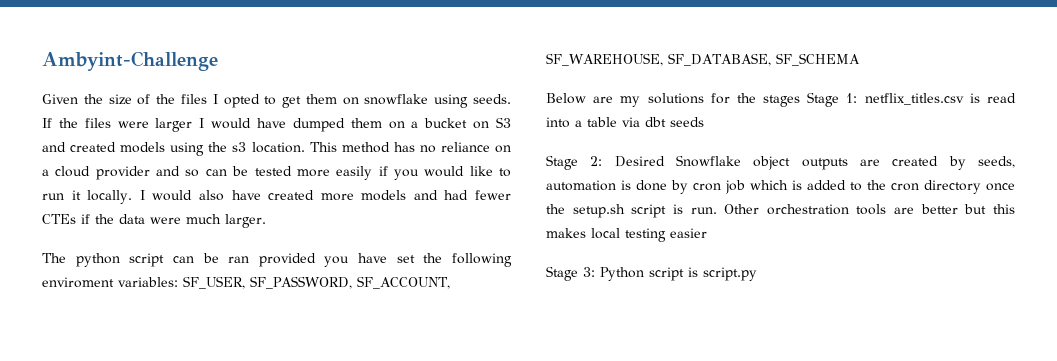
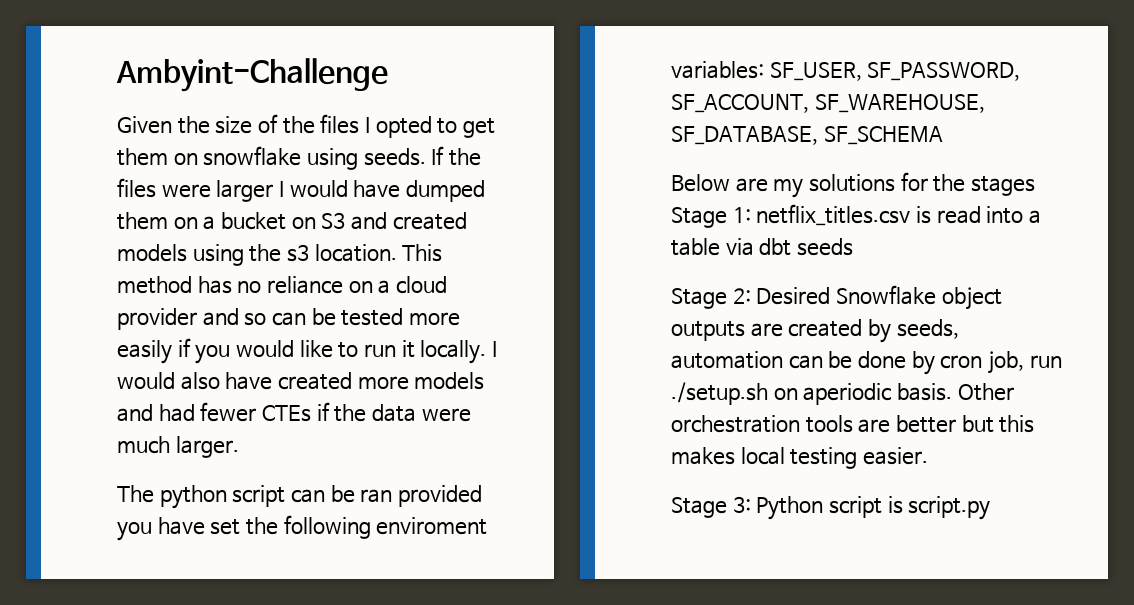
[621,180,631,190] is -> [788,351,853,369] can be
[725,180,1015,194] [546,204,717,218] job which is added to the cron directory once the setup.sh script is run. -> [987,351,1062,374] [671,382,953,405] job, run ./setup.sh on aperiodic basis.
[670,228,707,238] easier -> [863,447,929,465] easier.

